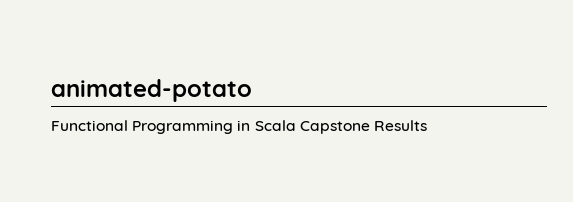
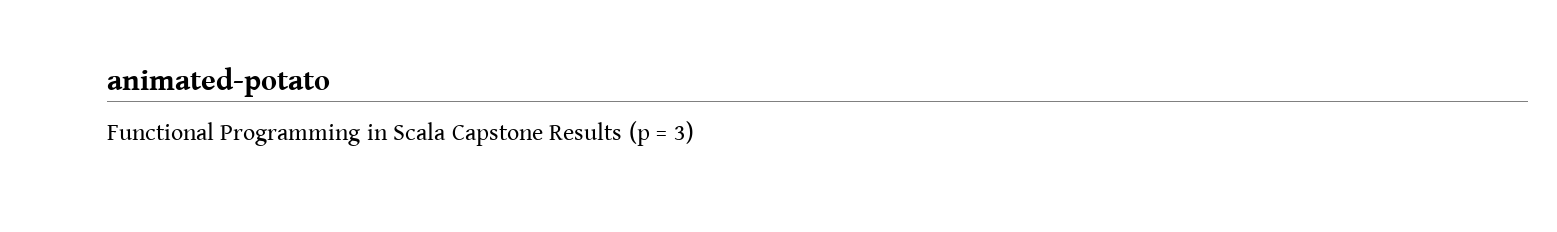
(427, 125) none -> [628,121,694,146] (p = 3)

